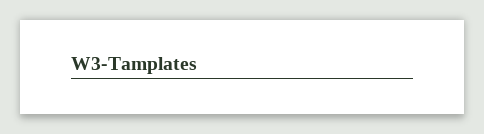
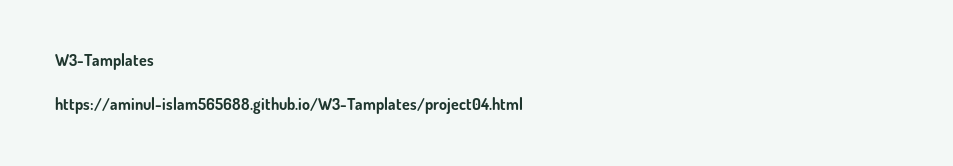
(197, 65) none -> [55,97,523,114] // https://aminul-islam565688.github.io/W3-Tamplates/project04.html

